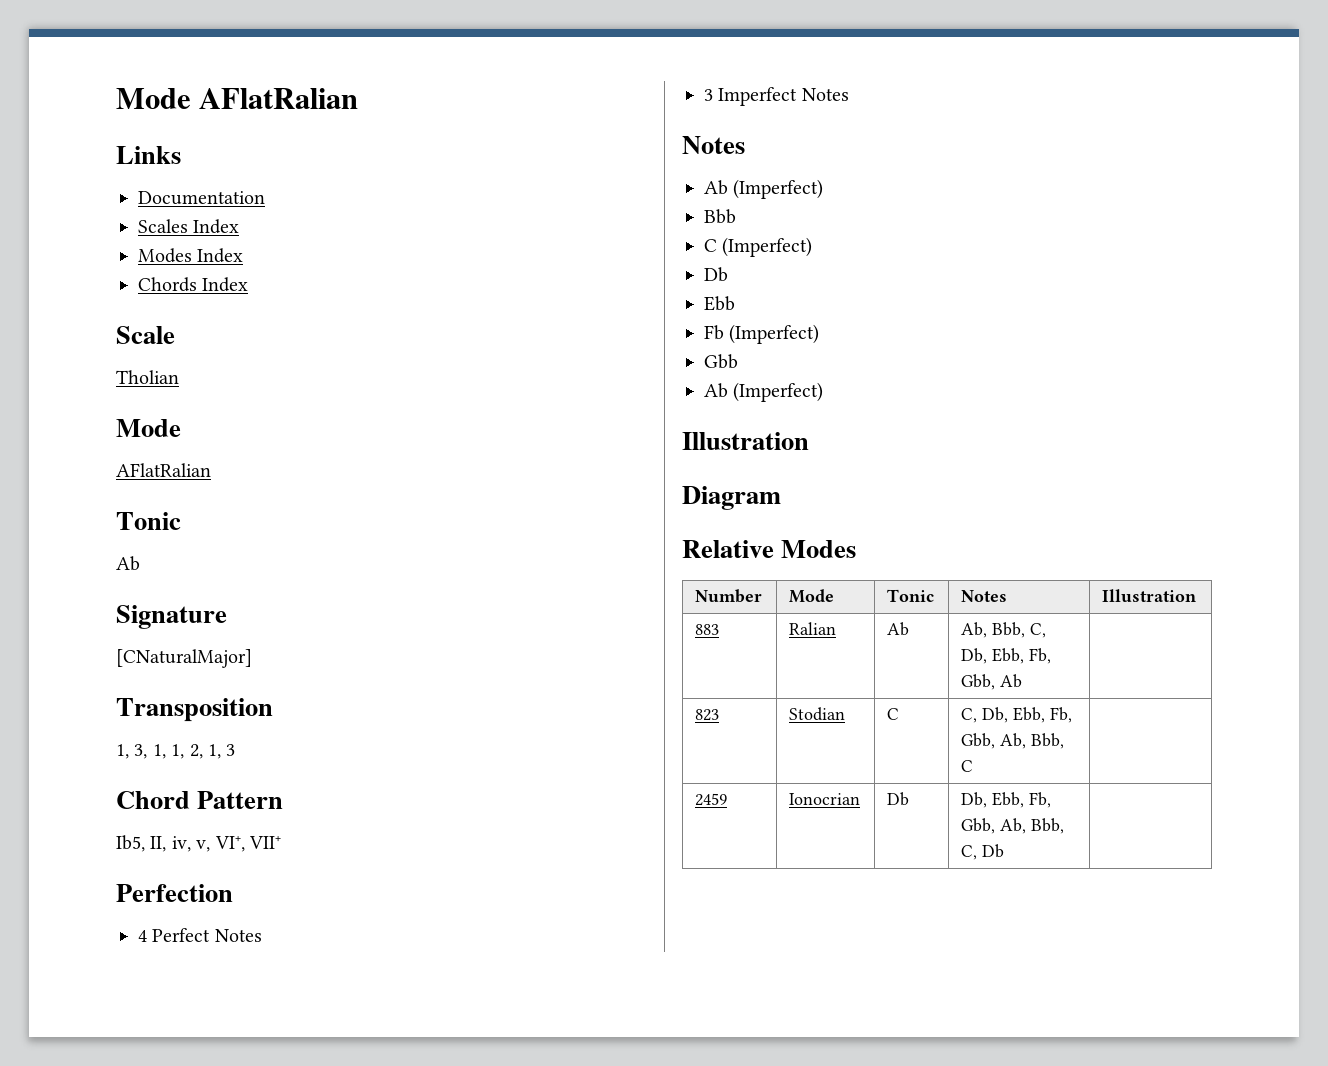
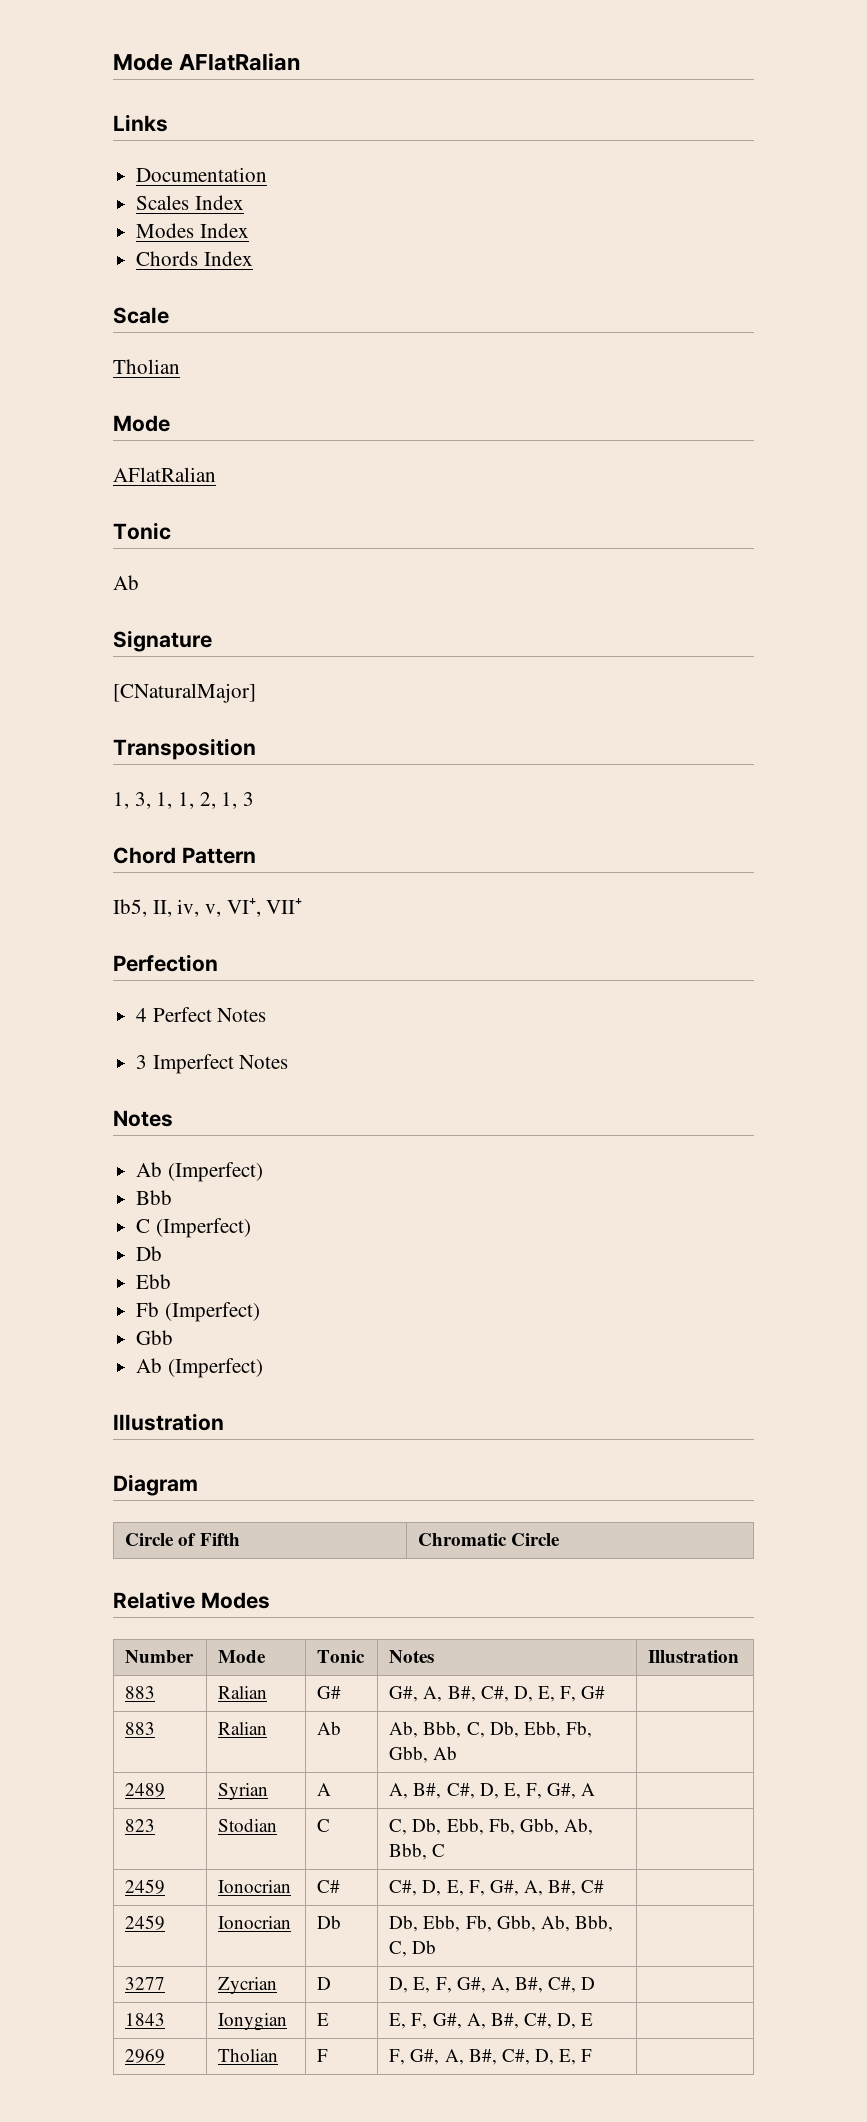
(781, 498) none -> [125,1533,240,1546] [418,1533,561,1546] // Circle of Fifth | Chromatic Circle
(1197, 595) none -> [125,1686,156,1699] [218,1686,268,1699] [317,1686,342,1699] [389,1686,606,1702] // 883 | Ralian | G# | G#, A, B#, C#, D, E, F, G# |
(1023, 681) none -> [125,1783,166,1797] [218,1783,269,1800] [317,1783,332,1796] [389,1783,596,1799] // 2489 | Syrian | A | A, B#, C#, D, E, F, G#, A |
(974, 766) none -> [125,1879,166,1894] [218,1880,292,1893] [317,1880,341,1893] [389,1880,605,1896] // 2459 | Ionocrian | C# | C#, D, E, F, G#, A, B#, C# |
(1005, 851) none -> [125,1977,166,1990] [218,1977,278,1994] [317,1977,332,1990] [389,1977,596,1993] [125,2013,166,2026] [218,2013,288,2031] [317,2013,330,2026] [389,2013,594,2029] [125,2049,166,2063] [218,2048,279,2062] [317,2049,329,2062] [389,2049,593,2065] // 3277 | Zycrian | D | D, E, F, G#, A, B#, C#, D | // 1843 | Ionygian | E | E, F, G#, A, B#, C#, D, E | // 2969 | Tholian | F | F, G#, A, B#, C#, D, E, F |

